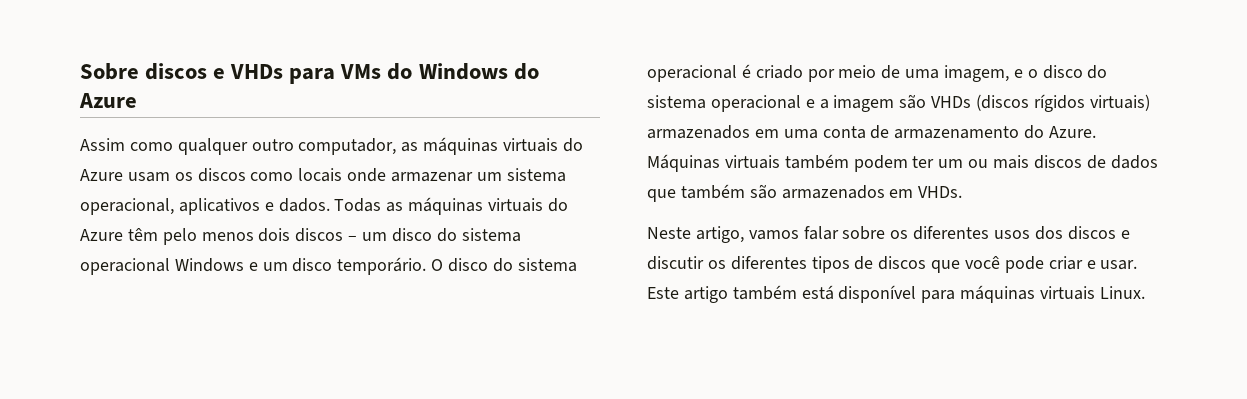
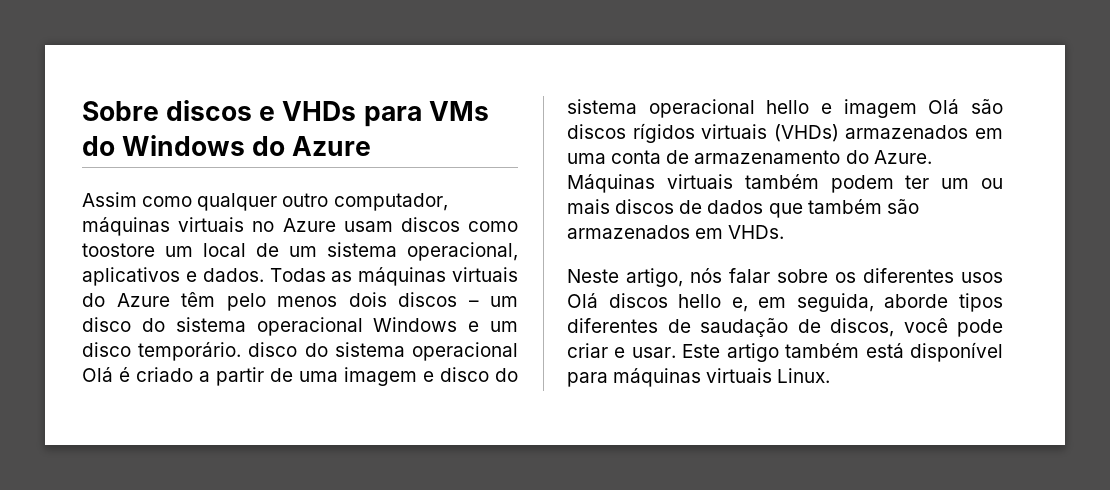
[401,137,583,155] as máquinas virtuais do -> [82,217,275,236] máquinas virtuais no
[174,172,193,181] os -> (393, 226) none
[298,168,474,182] locais onde armazenar -> [82,243,279,257] toostore um local de
[431,258,577,272] [647,65,737,82] O disco do sistema operacional -> [248,342,518,361] [82,367,113,382] disco do sistema operacional Olá
[807,65,1108,82] [647,94,1150,112] por meio de uma imagem, e o disco do sistema operacional e a imagem são VHDs (discos rígidos virtuais) -> [199,367,518,386] [567,99,1004,118] [567,123,839,143] a partir de uma imagem e disco do sistema operacional hello e imagem Olá são discos rígidos virtuais (VHDs)
[748,230,799,240] vamos -> [690,268,722,283] nós
[1034,226,1130,240] [647,256,961,273] dos discos e discutir os diferentes tipos de discos que -> [567,293,1003,312] [567,318,894,337] Olá discos hello e, em seguida, aborde tipos diferentes de saudação de discos,

